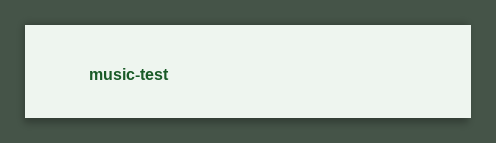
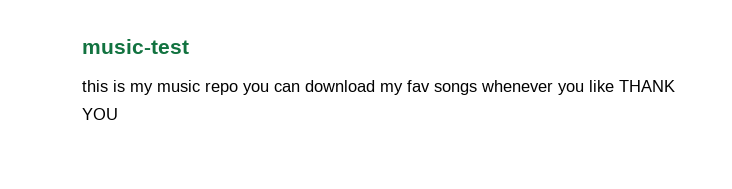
(169, 74) none -> [82,80,675,95] [82,108,118,120] // this is my music repo you can download my fav songs whenever you like THANK YOU

